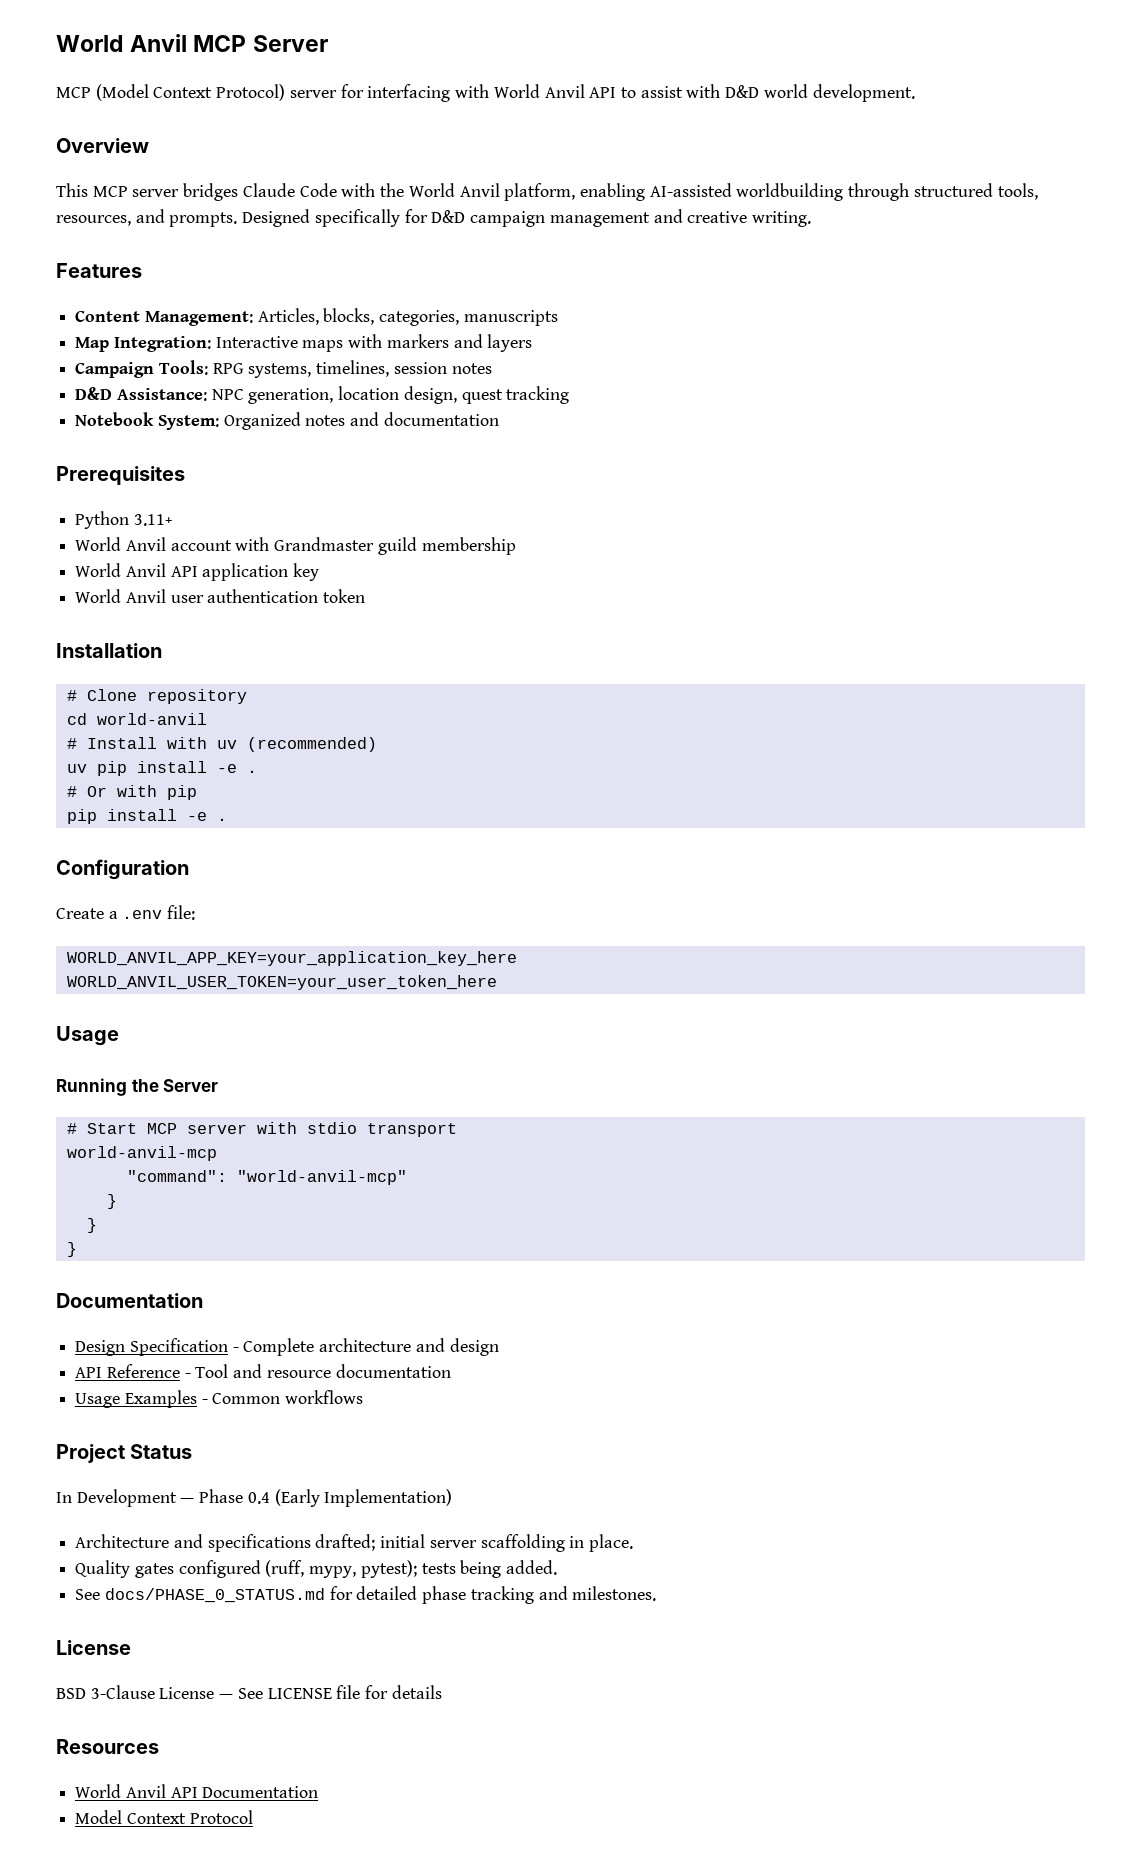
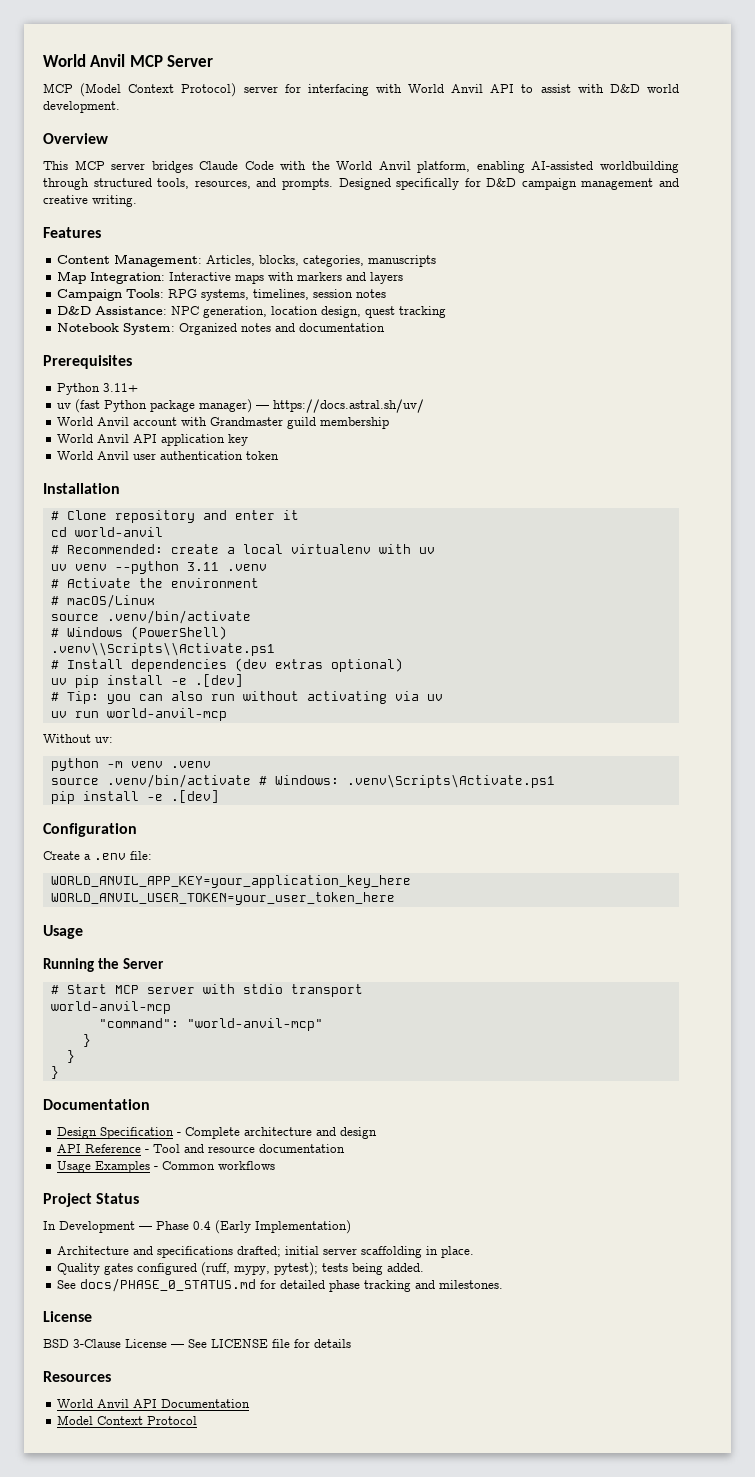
(172, 520) none -> [56,399,424,413] // uv (fast Python package manager) — https://docs.astral.sh/uv/
(247, 696) none -> [202,510,299,520] and enter it
[86,737,377,752] Install with uv (recommended) -> [66,544,435,554] [50,561,267,574] [50,578,259,588] [50,594,155,608] [50,610,251,624] [50,626,227,640] [50,642,275,656] [50,658,403,672] Recommended: create a local virtualenv with uv // uv venv --python 3.11 .venv // # Activate the environment // # macOS/Linux // source .venv/bin/activate // # Windows (PowerShell) // .venv\\Scripts\\Activate.ps1 // # Install dependencies (dev extras optional)
[246,770,257,773] [66,785,197,800] [66,809,227,824] . // # Or with pip // pip install -e . -> [194,674,243,687] [50,691,443,704] [50,708,227,721] [43,734,113,743] [50,758,211,771] [50,774,555,788] [50,790,219,804] .[dev] // # Tip: you can also run without activating via uv // uv run world-anvil-mcp // Without uv: // python -m venv .venv // source .venv/bin/activate # Windows: .venv\Scripts\Activate.ps1 // pip install -e .[dev]

